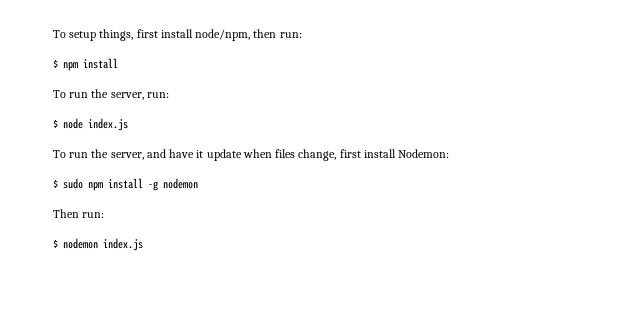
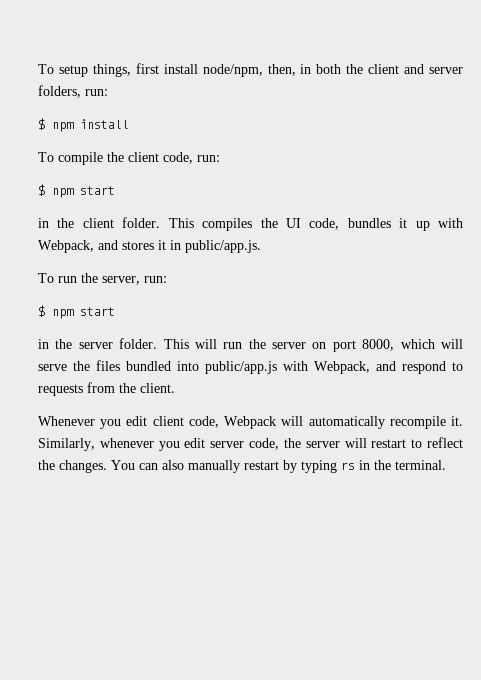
[253,29,302,38] [53,58,118,71] then run: // $ npm install -> [267,64,464,76] [38,85,108,98] [38,118,129,132] [38,152,220,165] [38,184,115,198] [38,217,464,231] [38,240,261,253] then, in both the client and server folders, run: // $ npm install // To compile the client code, run: // $ npm start // in the client folder. This compiles the UI code, bundles it up with Webpack, and stores it in public/app.js.
[63,118,128,131] [53,149,450,161] [53,178,198,191] [53,209,105,218] [53,238,143,251] node index.js // To run the server, and have it update when files change, first install Nodemon: // $ sudo npm install -g nodemon // Then run: // $ nodemon index.js -> [52,307,115,319] [38,338,463,352] [38,360,463,374] [38,382,175,396] [38,416,464,429] [38,437,463,451] [38,460,446,473] npm start // in the server folder. This will run the server on port 8000, which will serve the files bundled into public/app.js with Webpack, and respond to requests from the client. // Whenever you edit client code, Webpack will automatically recompile it. Similarly, whenever you edit server code, the server will restart to reflect the changes. You can also manually restart by typing rs in the terminal.

